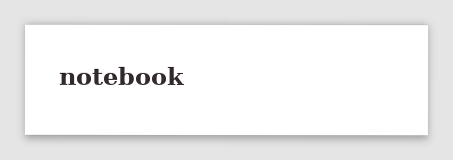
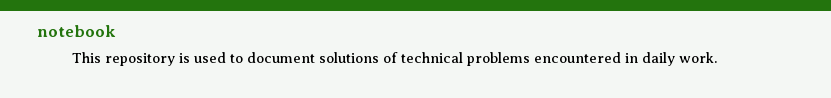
(186, 75) none -> [72,52,718,66] // This repository is used to document solutions of technical problems encountered in daily work.

